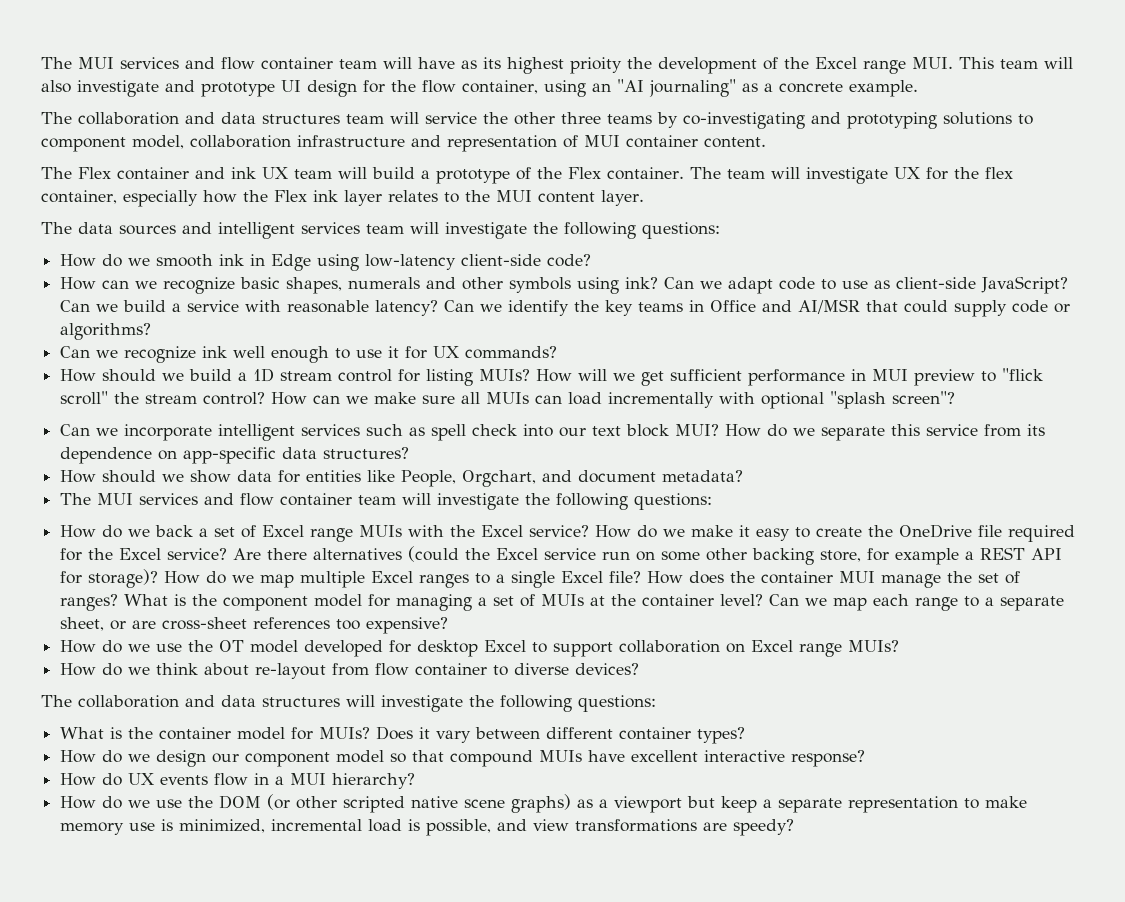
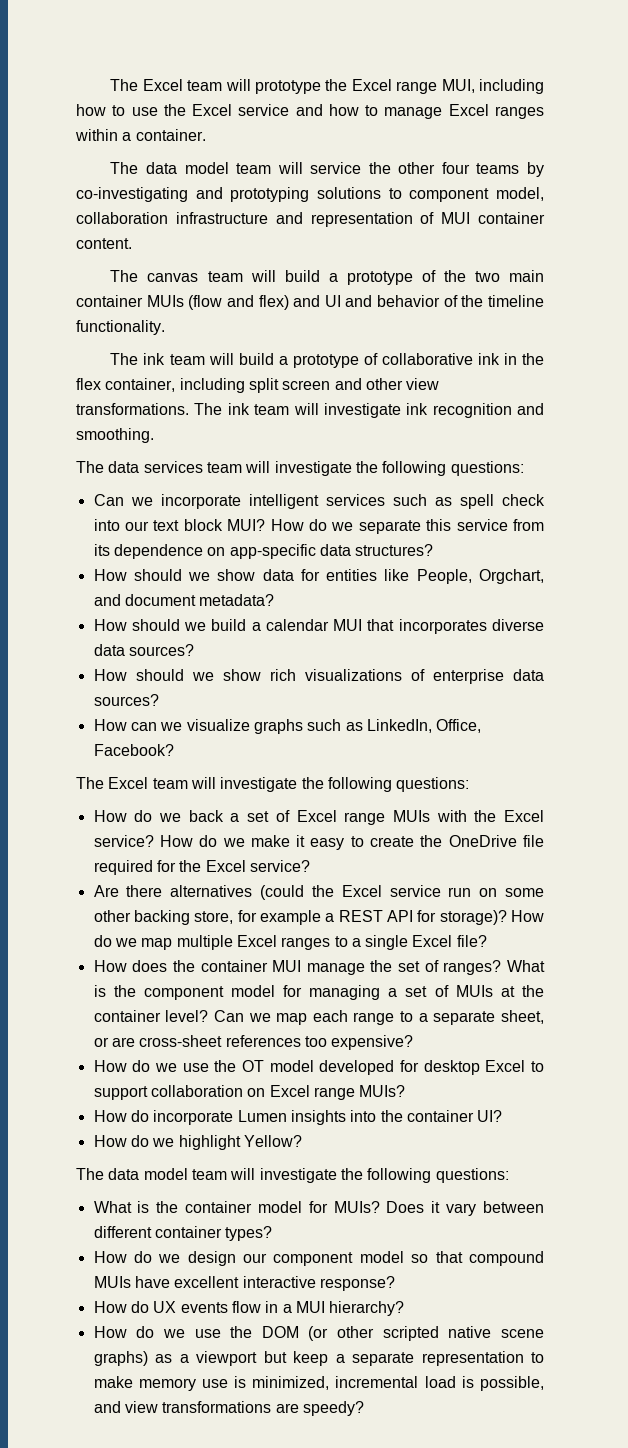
[41,57,1073,74] [41,79,918,97] [41,112,340,125] The MUI services and flow container team will have as its highest prioity the development of the Excel range MUI. This team will also investigate and prototype UI design for the flow container, using an "AI journaling" as a concrete example. // The collaboration and data structures -> [110,79,544,94] [76,104,544,119] [75,129,206,141] [110,162,229,174] The Excel team will prototype the Excel range MUI, including how to use the Excel service and how to manage Excel ranges within a container. // The data model
[561,112,601,124] three -> [441,162,470,174] four
[78,167,289,180] Flex container and ink UX -> [147,273,199,282] canvas
[568,167,1013,184] [41,190,644,207] [41,222,295,239] Flex container. The team will investigate UX for the flex container, especially how the Flex ink layer relates to the MUI content layer. // The data sources and intelligent -> [474,270,544,282] [76,295,544,310] [76,320,165,335] [110,353,544,368] [76,378,440,393] [76,403,544,418] [76,428,154,443] [76,461,140,473] two main container MUIs (flow and flex) and UI and behavior of the timeline functionality. // The ink team will build a prototype of collaborative ink in the flex container, including split screen and other view transformations. The ink team will investigate ink recognition and smoothing. // The data
[60,254,592,271] [60,276,1069,294] [60,299,1071,317] [60,323,152,340] [60,346,558,363] [60,368,1044,386] [60,391,956,409] // How do we smooth ink in Edge using low-latency client-side code? // How can we recognize basic shapes, numerals and other symbols using ink? Can we adapt code to use as client-side JavaScript? Can we build a service with reasonable latency? Can we identify the key teams in Office and AI/MSR that could supply code or algorithms? // Can we recognize ink well enough to use it for UX commands? // How should we build a 1D stream control for listing MUIs? How will we get sufficient performance in MUI preview to "flick scroll" the stream control? How can we make sure all MUIs can load incrementally with optional "splash screen"? -> (524, 468) none
[60,493,353,506] The MUI services and flow container -> [93,619,544,634] [93,644,194,656] [93,669,544,684] [93,694,159,706] [93,719,482,734] [93,744,174,756] [76,777,149,789] How should we build a calendar MUI that incorporates diverse data sources? // How should we show rich visualizations of enterprise data sources? // How can we visualize graphs such as LinkedIn, Office, Facebook? // The Excel
(228, 554) none -> (310, 866) //
(642, 577) none -> (487, 941) //
[128,663,640,679] [41,695,340,708] we think about re-layout from flow container to diverse devices? // The collaboration and data structures -> [153,1110,503,1125] [93,1135,302,1150] [76,1168,227,1180] incorporate Lumen insights into the container UI? // How do we highlight Yellow? // The data model team

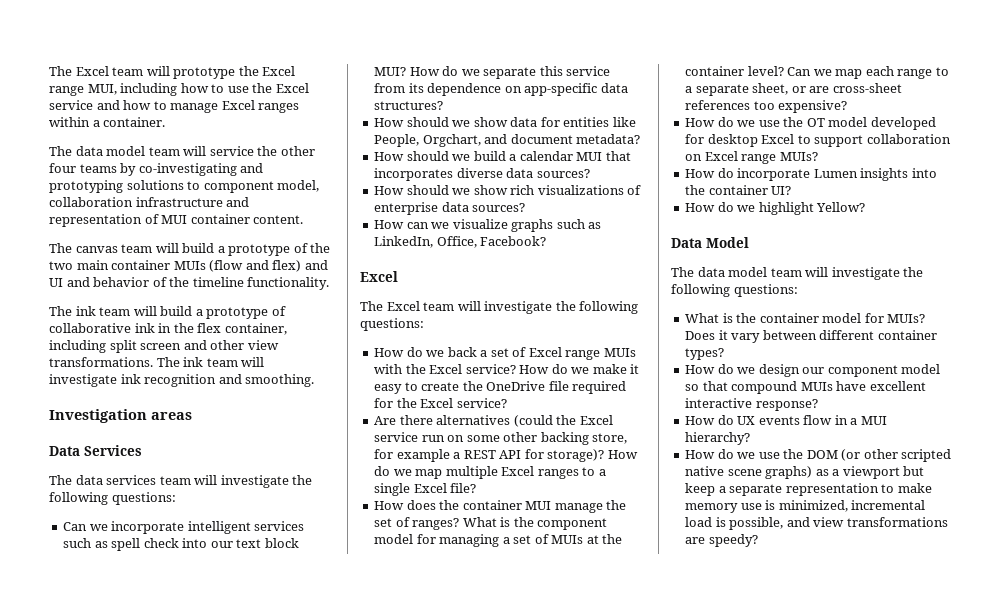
(154, 435) none -> [49,409,192,423] [49,445,142,456] // Investigation areas // Data Services
(174, 750) none -> [360,271,398,282] // Excel
(302, 1141) none -> [671,237,749,248] // Data Model

